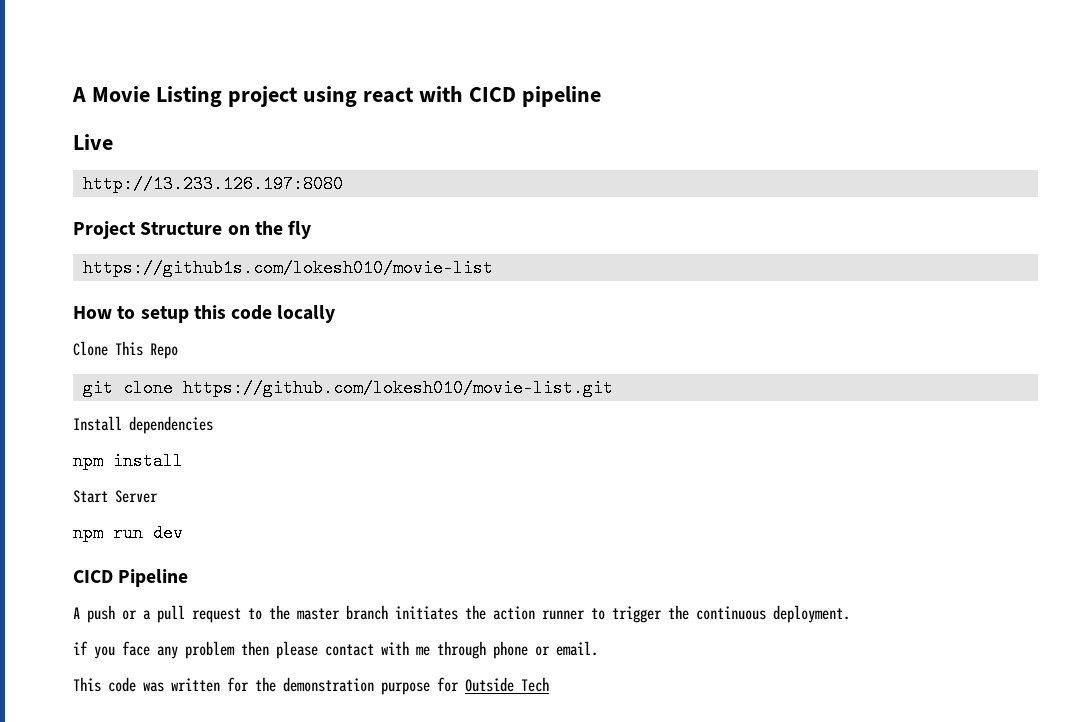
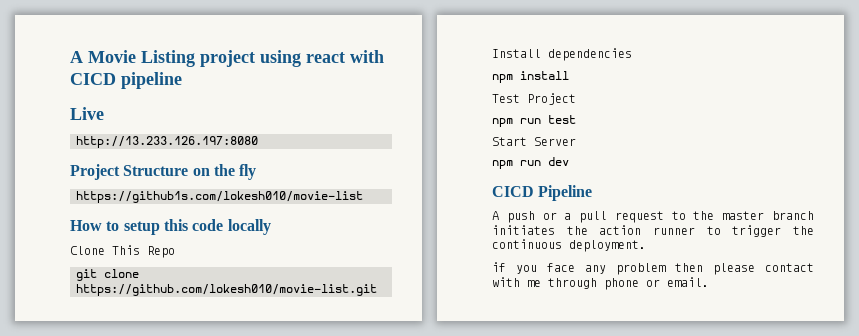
(183, 461) none -> [492,93,576,105] [492,115,576,127] // Test Project // npm run test
[73,677,549,695] // This code was written for the demonstration purpose for Outside Tech -> (709, 282) none

